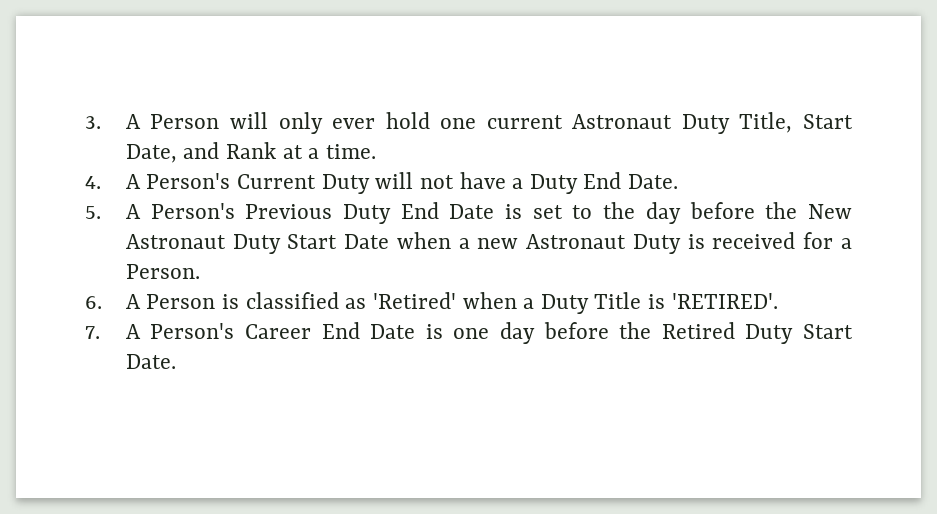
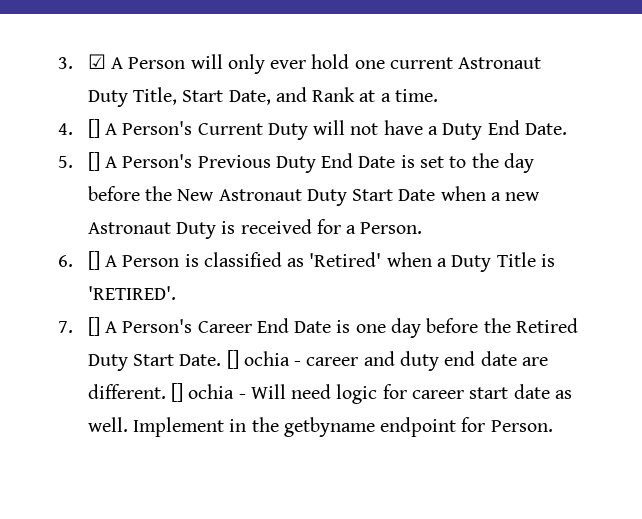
(101, 122) none -> [87,54,106,69] ☑
(101, 182) none -> [87,119,100,138] []
(101, 212) none -> [87,152,100,171] []
(102, 302) none -> [87,251,100,270] []
(100, 332) none -> [87,317,100,336] []
(176, 361) none -> [226,350,548,371] [87,383,572,404] [87,417,553,437] [] ochia - career and duty end date are different. [] ochia - Will need logic for career start date as well. Implement in the getbyname endpoint for Person.

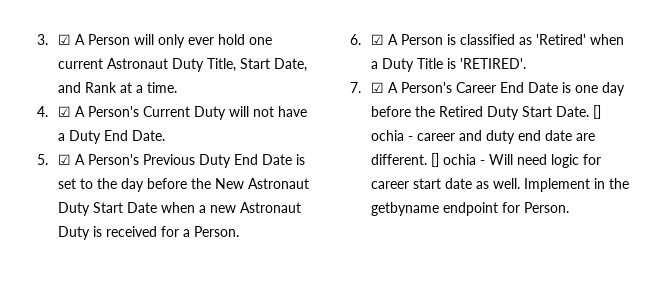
[87,119,100,138] [] -> [57,106,71,117] ☑
[87,152,100,171] [] -> [57,154,71,165] ☑
[87,251,100,270] [] -> [370,34,384,45] ☑
[87,317,100,336] [] -> [370,82,384,93] ☑

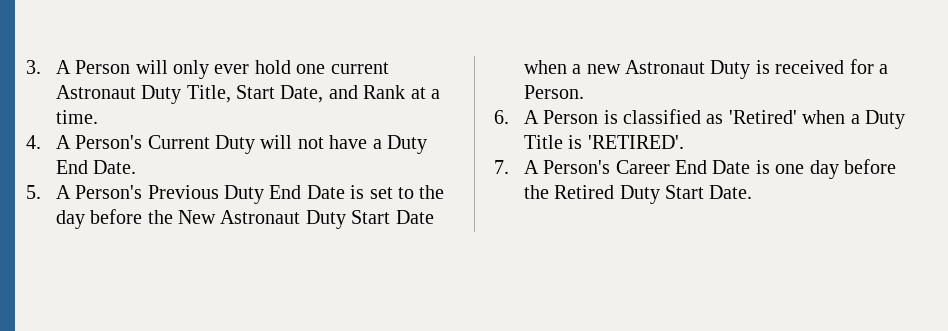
[57,34,71,45] ☑ -> (41, 67) none
[57,106,71,117] ☑ -> (41, 142) none
[57,154,71,165] ☑ -> (41, 192) none
[370,34,384,45] ☑ -> (509, 117) none
[370,82,384,93] ☑ -> (509, 167) none
[592,105,601,119] [370,130,595,144] [370,153,601,168] [370,178,629,192] [370,202,569,216] [] ochia - career and duty end date are different. [] ochia - Will need logic for career start date as well. Implement in the getbyname endpoint for Person. -> (753, 192) none

